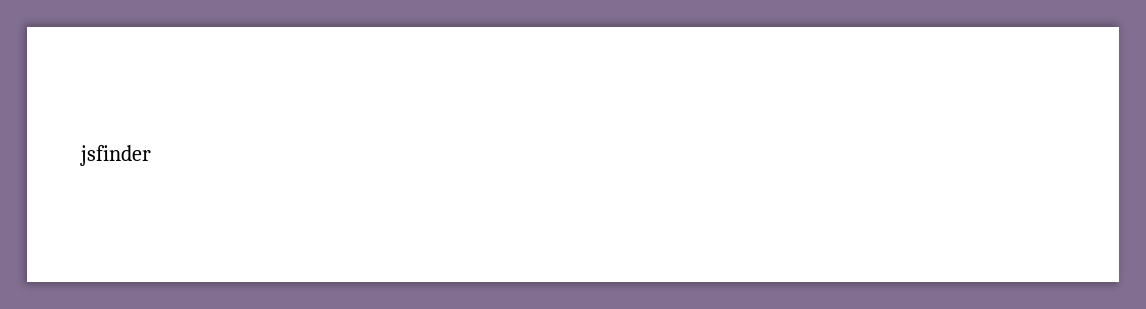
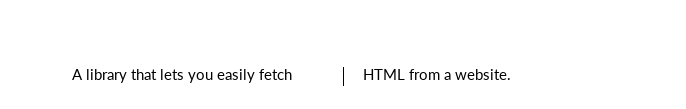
[80,145,151,166] jsfinder -> [72,69,511,83] A library that lets you easily fetch HTML from a website.

